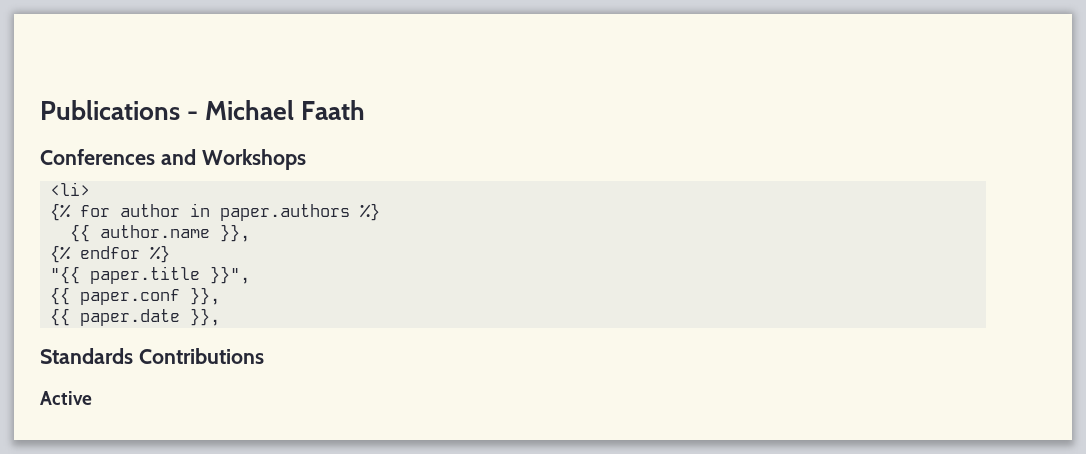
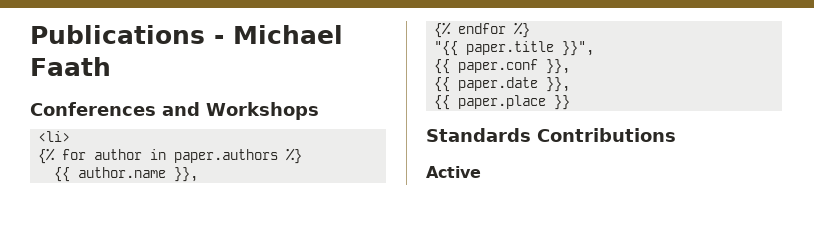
(221, 317) none -> [434,95,571,110] // {{ paper.place }}

